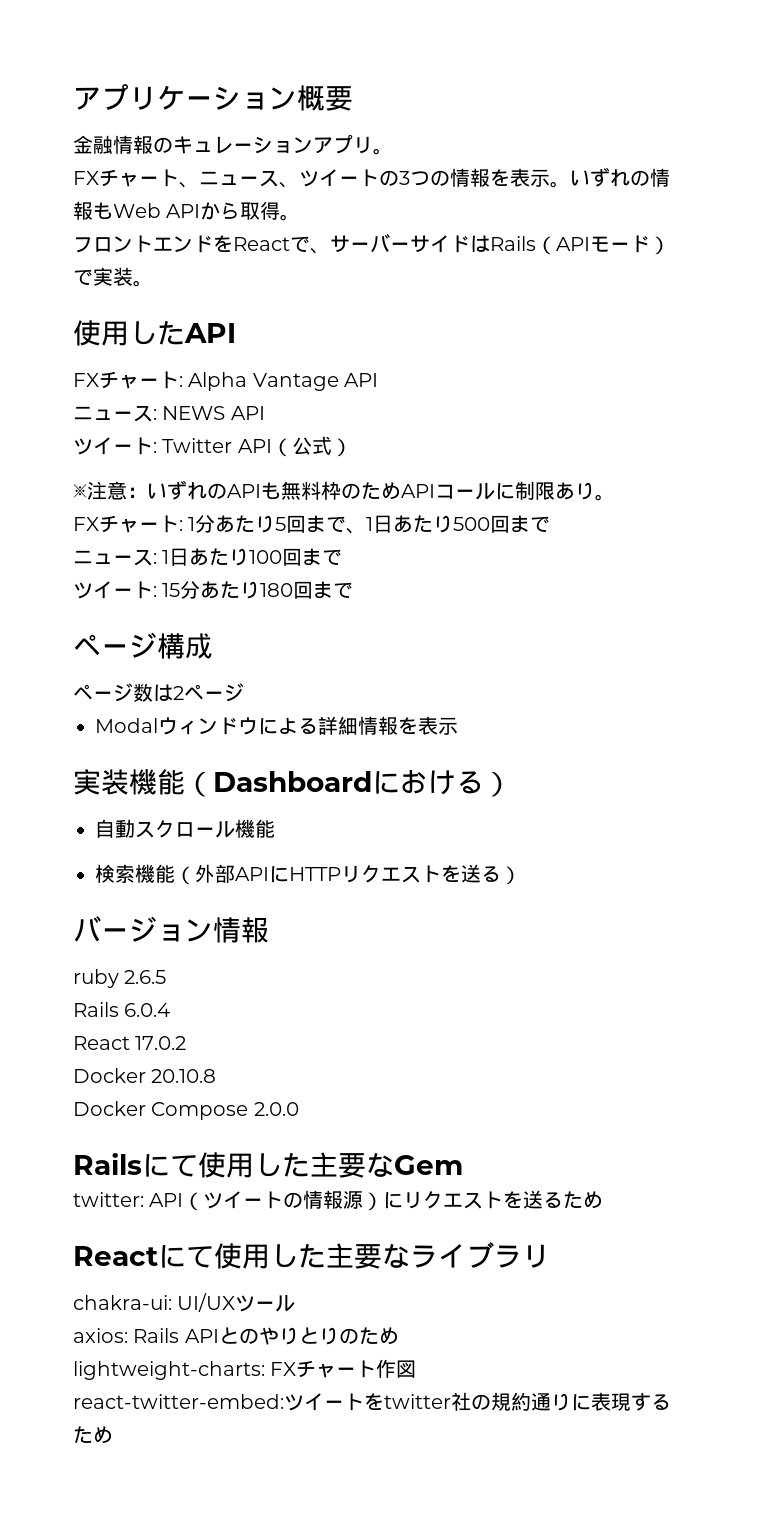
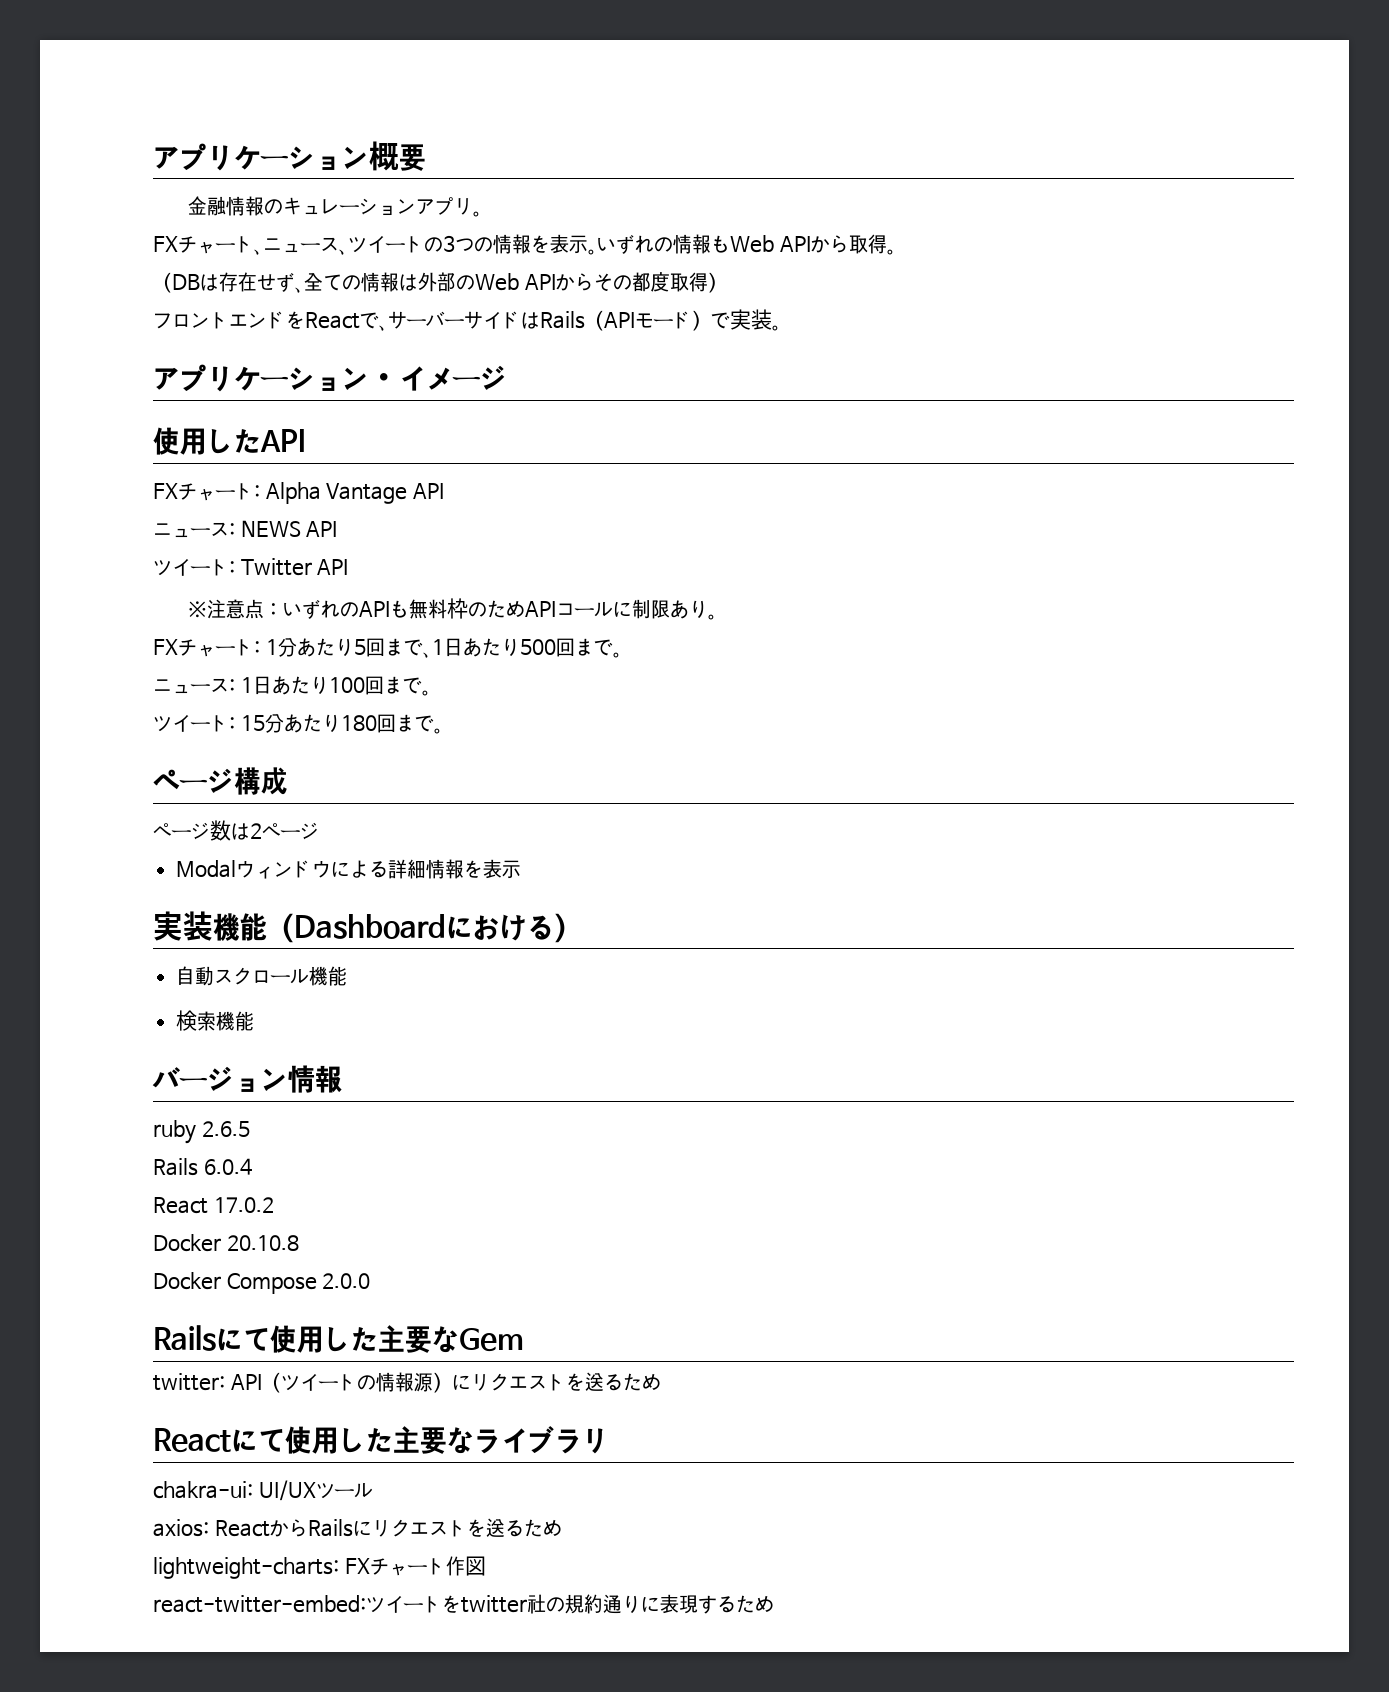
(301, 217) none -> [153,272,727,293] // （DBは存在せず、全ての情報は外部のWeb APIからその都度取得）
(153, 283) none -> [153,364,507,392] // アプリケーション・イメージ
[271,436,352,457] （公式） -> (349, 567) none
(127, 490) none -> [245,599,265,619] 点
(551, 524) none -> [612,652,622,658] 。
(343, 557) none -> [421,690,431,696] 。
(354, 590) none -> [433,728,443,734] 。
[175,864,521,885] （外部APIにHTTPリクエストを送る） -> (255, 1021) none
[133,1327,359,1345] Rails APIとのやりとりの -> [214,1518,524,1537] ReactからRailsにリクエストを送る

